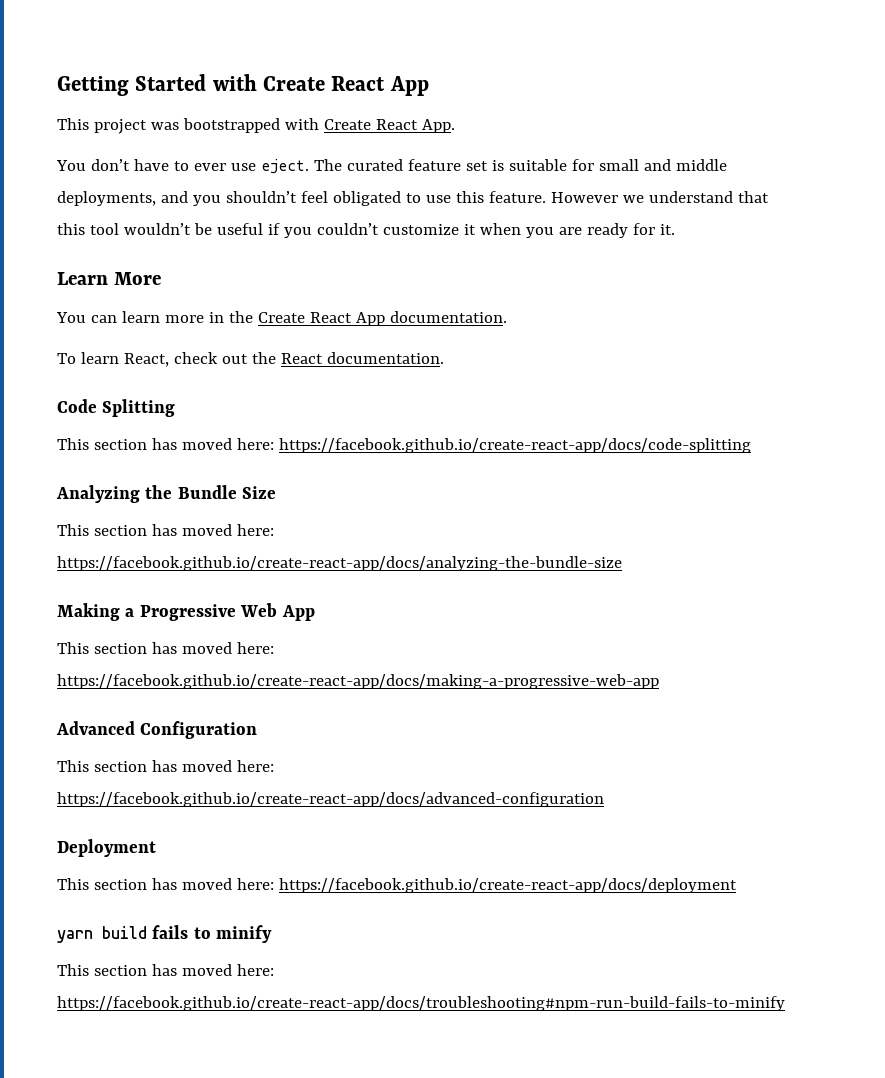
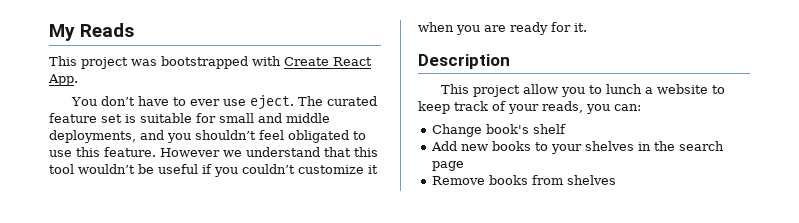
[57,74,429,96] Getting Started with Create React App -> [49,23,135,41] My Reads
[57,272,161,285] [56,311,507,326] [57,352,444,367] [57,399,176,417] [57,438,751,453] [56,485,277,503] [57,524,274,536] [57,556,622,571] [57,603,315,621] [57,642,274,654] [57,674,659,689] [56,721,258,739] [57,760,274,772] [57,792,604,807] [57,839,156,857] [57,878,737,893] [57,925,273,943] [57,964,274,976] [57,996,785,1011] Learn More // You can learn more in the Create React App documentation. // To learn React, check out the React documentation. // Code Splitting // This section has moved here: https://facebook.github.io/create-react-app/docs/code-splitting // Analyzing the Bundle Size // This section has moved here: https://facebook.github.io/create-react-app/docs/analyzing-the-bundle-size // Making a Progressive Web App // This section has moved here: https://facebook.github.io/create-react-app/docs/making-a-progressive-web-app // Advanced Configuration // This section has moved here: https://facebook.github.io/create-react-app/docs/advanced-configuration // Deployment // This section has moved here: https://facebook.github.io/create-react-app/docs/deployment // yarn build fails to minify // This section has moved here: https://facebook.github.io/create-react-app/docs/troubleshooting#npm-run-build-fails-to-minify -> [418,54,510,69] [440,84,725,97] [418,101,641,114] [432,124,567,137] [431,141,725,154] [432,161,465,171] [432,175,617,185] Description // This project allow you to lunch a website to keep track of your reads, you can: // Change book's shelf // Add new books to your shelves in the search page // Remove books from shelves

